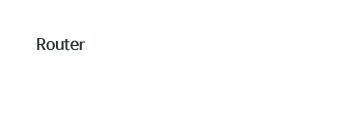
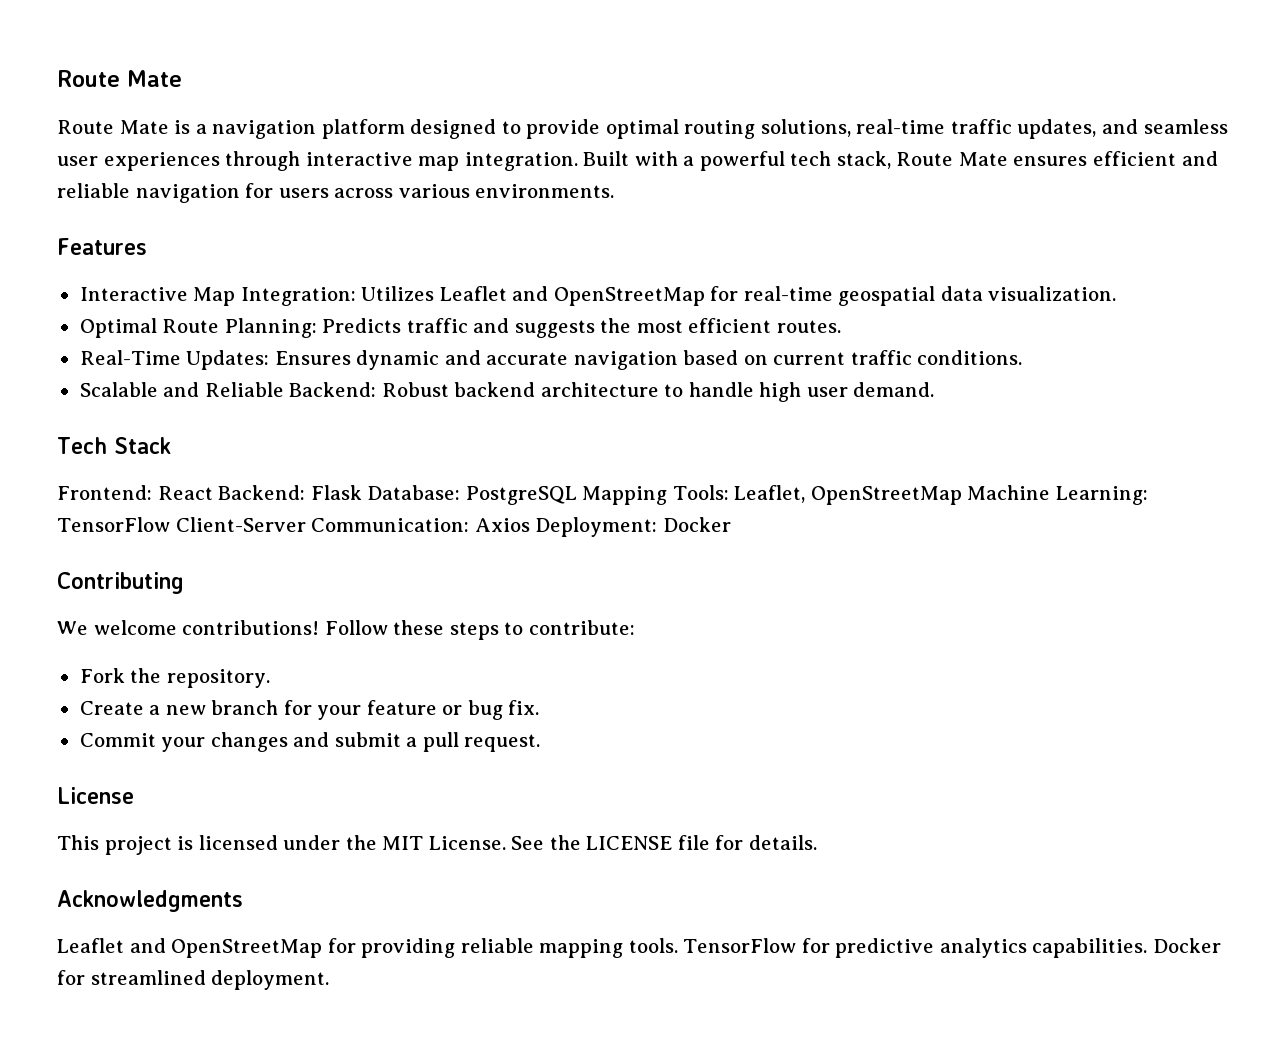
[36,38,86,51] Router -> [57,70,182,87] [57,119,1228,139] [57,151,1218,171] [57,183,615,203] [57,238,147,255] [79,286,1117,306] [79,318,841,338] [79,350,1023,370] [79,382,935,402] [57,437,171,454] [57,485,1148,505] [57,517,731,537] [57,572,184,594] [57,620,635,640] [79,668,270,688] [79,700,540,720] [79,732,541,752] [57,787,134,804] [57,835,817,855] [57,890,243,912] [57,938,1221,958] [57,970,330,990] Route Mate // Route Mate is a navigation platform designed to provide optimal routing solutions, real-time traffic updates, and seamless user experiences through interactive map integration. Built with a powerful tech stack, Route Mate ensures efficient and reliable navigation for users across various environments. // Features // Interactive Map Integration: Utilizes Leaflet and OpenStreetMap for real-time geospatial data visualization. // Optimal Route Planning: Predicts traffic and suggests the most efficient routes. // Real-Time Updates: Ensures dynamic and accurate navigation based on current traffic conditions. // Scalable and Reliable Backend: Robust backend architecture to handle high user demand. // Tech Stack // Frontend: React Backend: Flask Database: PostgreSQL Mapping Tools: Leaflet, OpenStreetMap Machine Learning: TensorFlow Client-Server Communication: Axios Deployment: Docker // Contributing // We welcome contributions! Follow these steps to contribute: // Fork the repository. // Create a new branch for your feature or bug fix. // Commit your changes and submit a pull request. // License // This project is licensed under the MIT License. See the LICENSE file for details. // Acknowledgments // Leaflet and OpenStreetMap for providing reliable mapping tools. TensorFlow for predictive analytics capabilities. Docker for streamlined deployment.

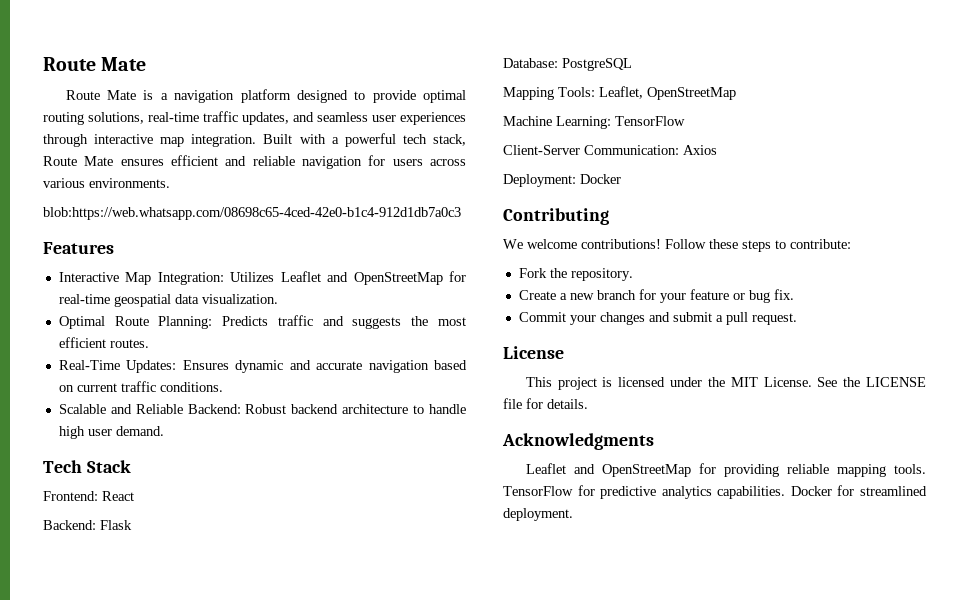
(615, 191) none -> [43,207,461,220] // blob:https://web.whatsapp.com/08698c65-4ced-42e0-b1c4-912d1db7a0c3
(213, 493) none -> (134, 496) //
(362, 492) none -> (132, 525) //
(577, 495) none -> (632, 64) //
(962, 495) none -> (736, 93) //
(170, 524) none -> (685, 121) //
(530, 525) none -> (717, 150) //

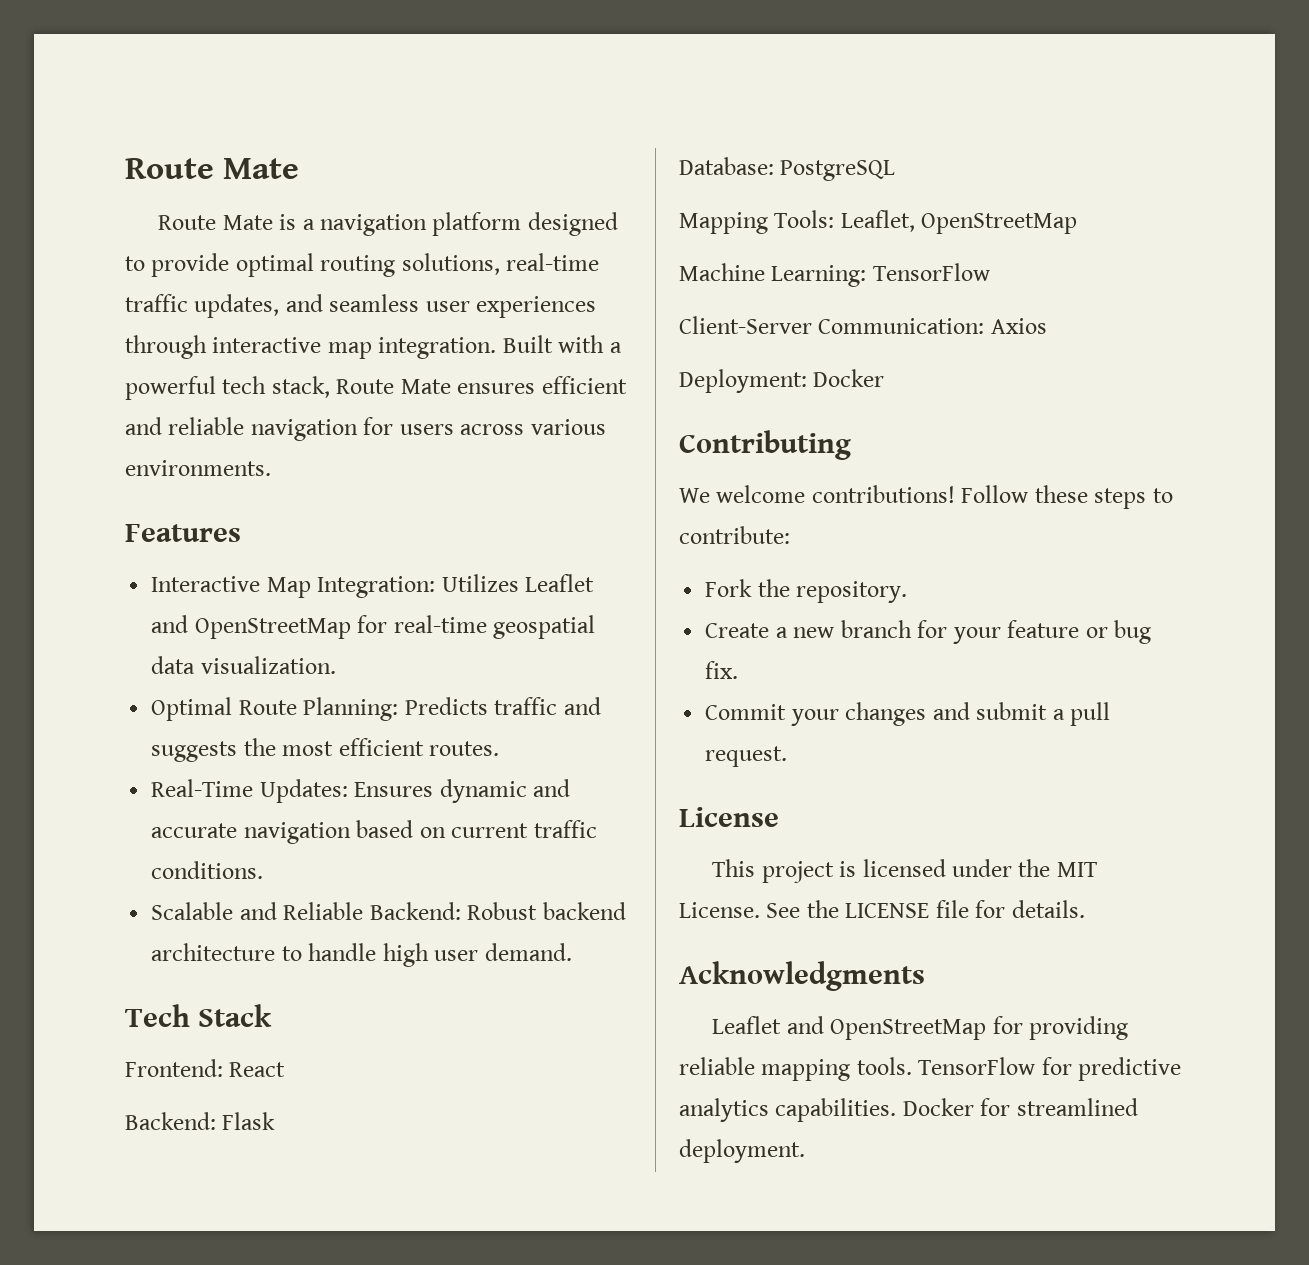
[43,207,461,220] // blob:https://web.whatsapp.com/08698c65-4ced-42e0-b1c4-912d1db7a0c3 -> (271, 468) none

